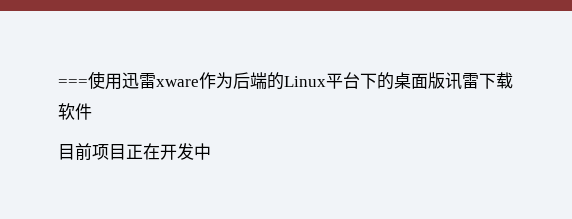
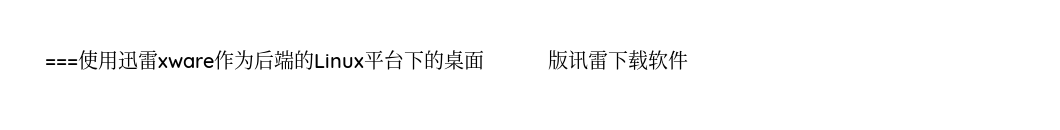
[58,143,211,161] // 目前项目正在开发中 -> (688, 60) none

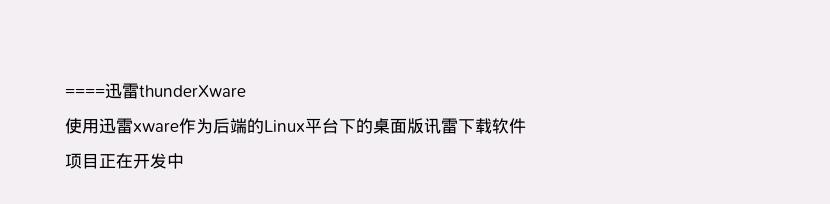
[45,59,78,68] === -> [65,83,246,99] ====迅雷thunderXware //
(688, 60) none -> [65,153,184,169] // 项目正在开发中

